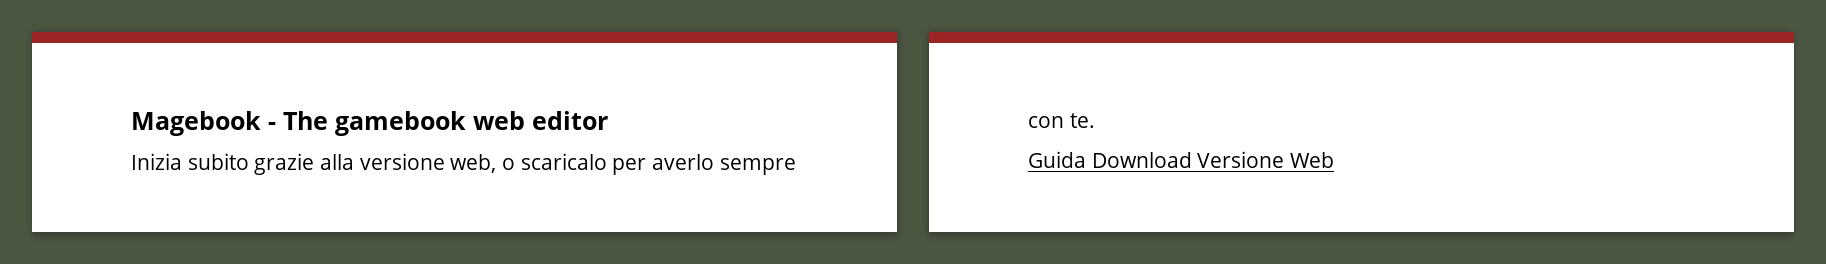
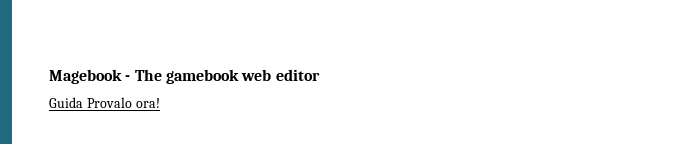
[131,153,796,175] [1028,113,1095,128] [1028,151,1335,168] Inizia subito grazie alla versione web, o scaricalo per averlo sempre con te. // Guida Download Versione Web -> [49,97,160,108] Guida Provalo ora!

